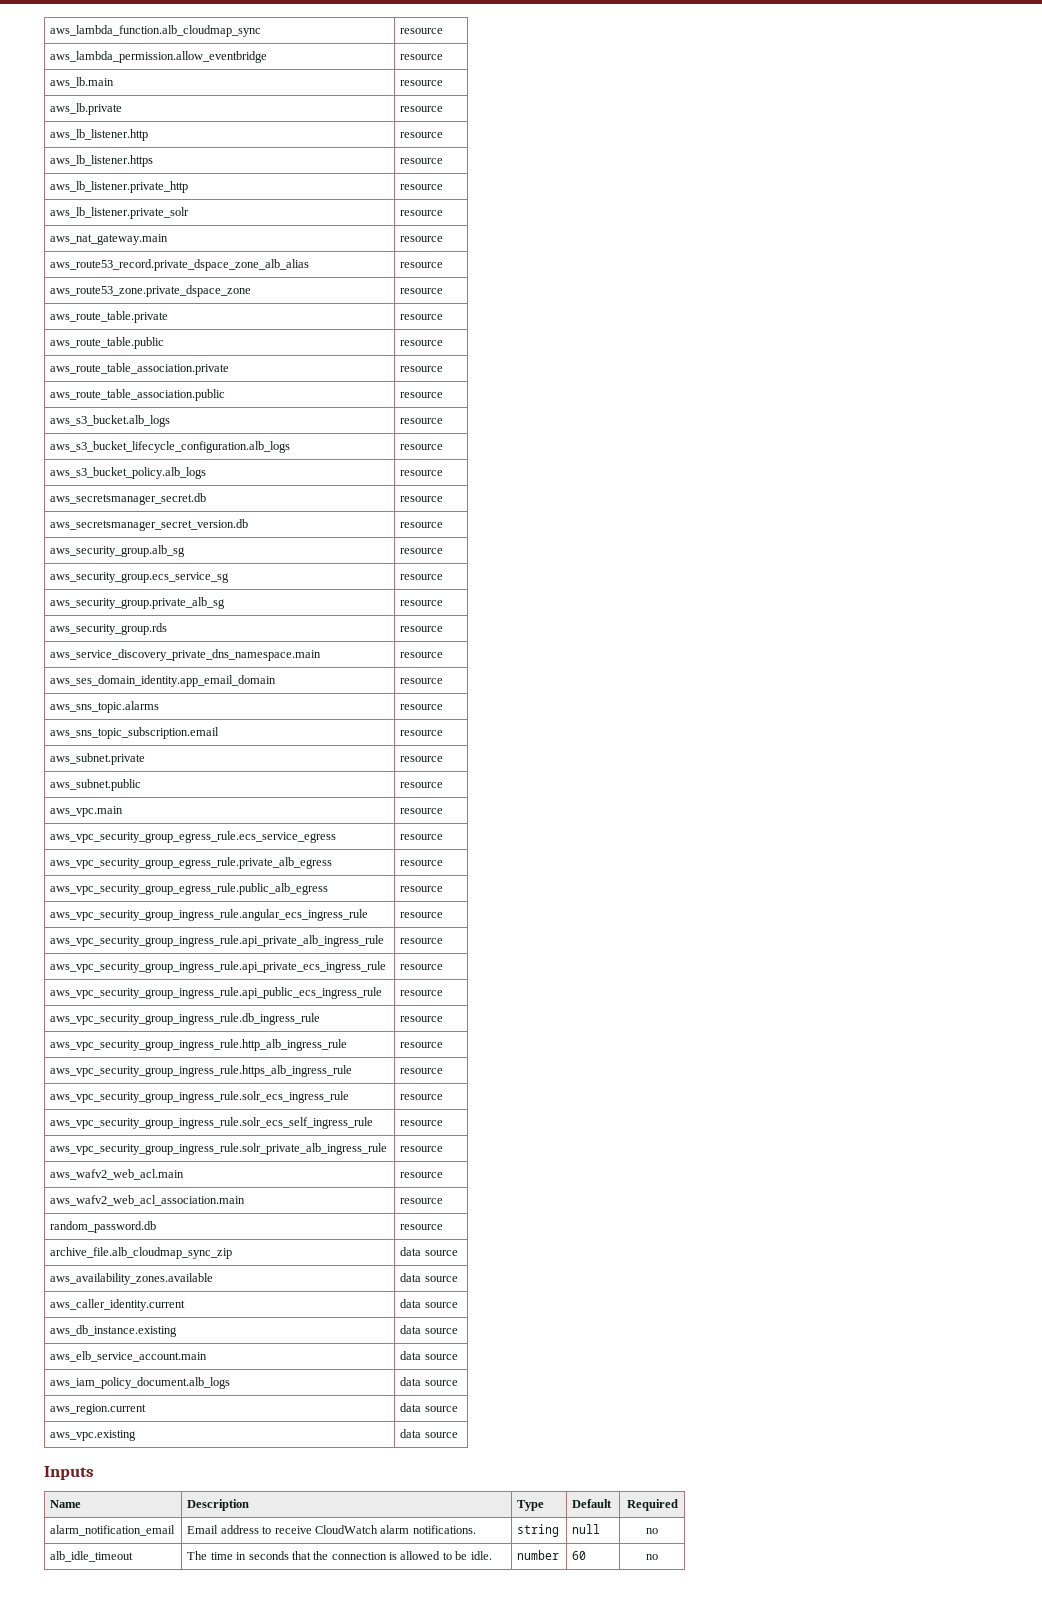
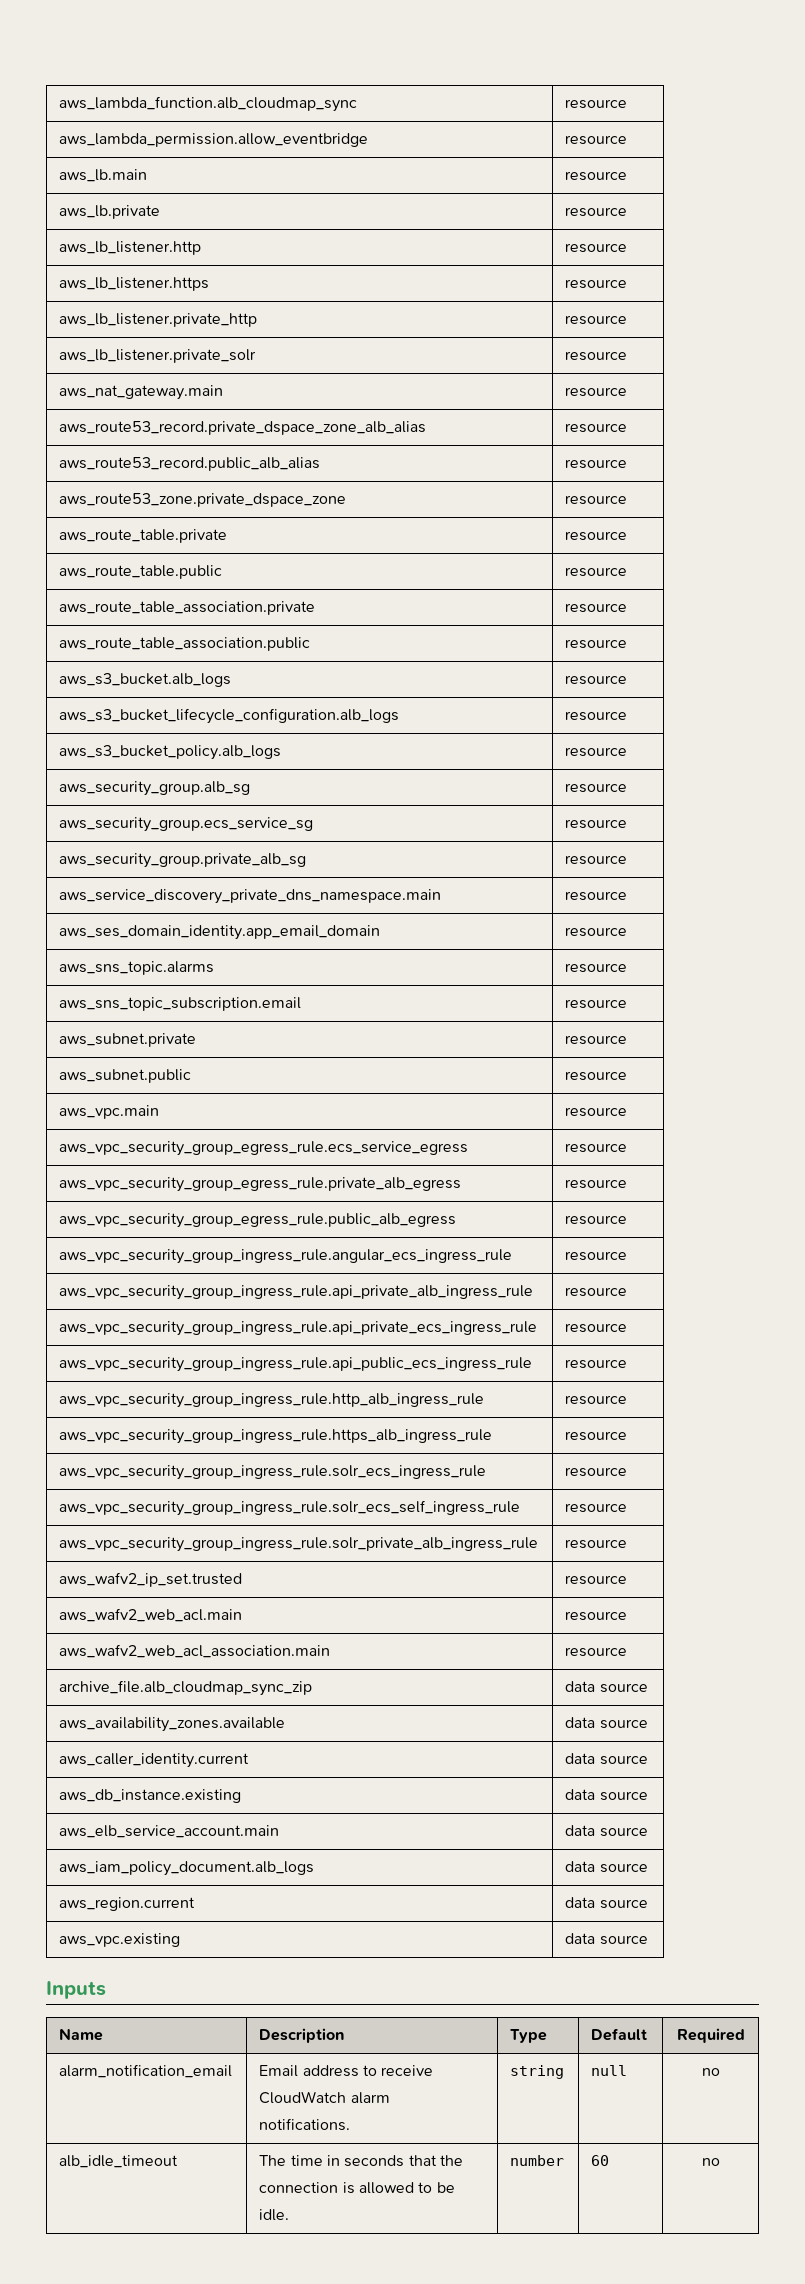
(444, 265) none -> [59,457,321,471] [565,459,628,469] // aws_route53_record.public_alb_alias | resource
[50,493,207,505] [400,496,444,502] [50,519,249,531] [400,522,444,528] // aws_secretsmanager_secret.db | resource // aws_secretsmanager_secret_version.db | resource -> (628, 752) none
[50,623,168,635] [400,626,444,632] // aws_security_group.rds | resource -> (628, 860) none
[50,1013,321,1025] [400,1016,444,1022] // aws_vpc_security_group_ingress_rule.db_ingress_rule | resource -> (628, 1364) none
(444, 1149) none -> [59,1572,243,1587] [565,1575,628,1585] // aws_wafv2_ip_set.trusted | resource
[50,1221,157,1233] [400,1224,444,1230] // random_password.db | resource -> (628, 1652) none

